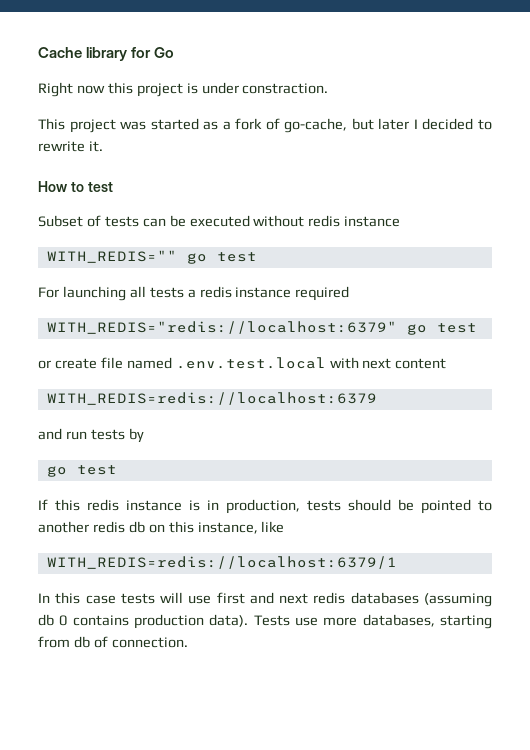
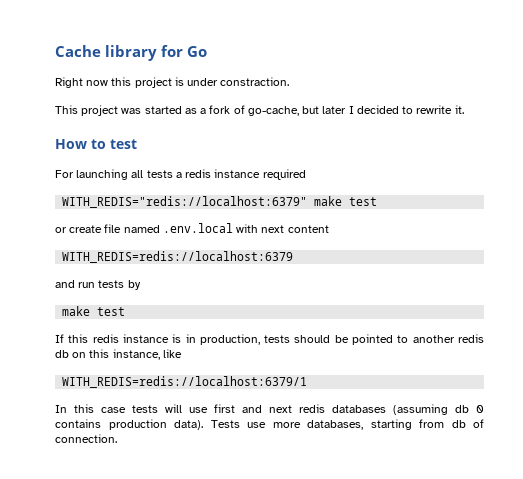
[38,215,401,227] [46,250,257,264] // Subset of tests can be executed without redis instance // WITH_REDIS="" go test -> (137, 144) none
[406,324,427,335] go -> [314,196,343,206] make
[175,357,326,369] .env.test.local -> [162,223,233,233] .env.local
[46,466,67,477] go -> [62,306,91,316] make

